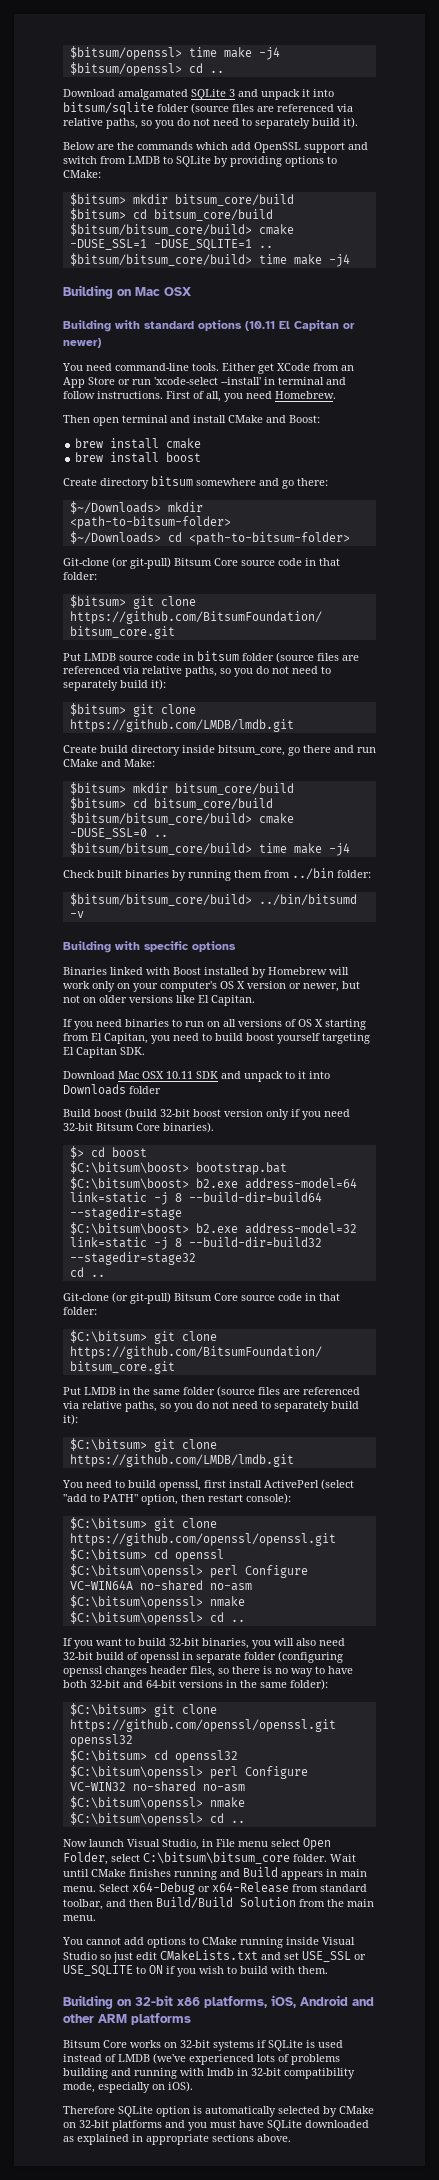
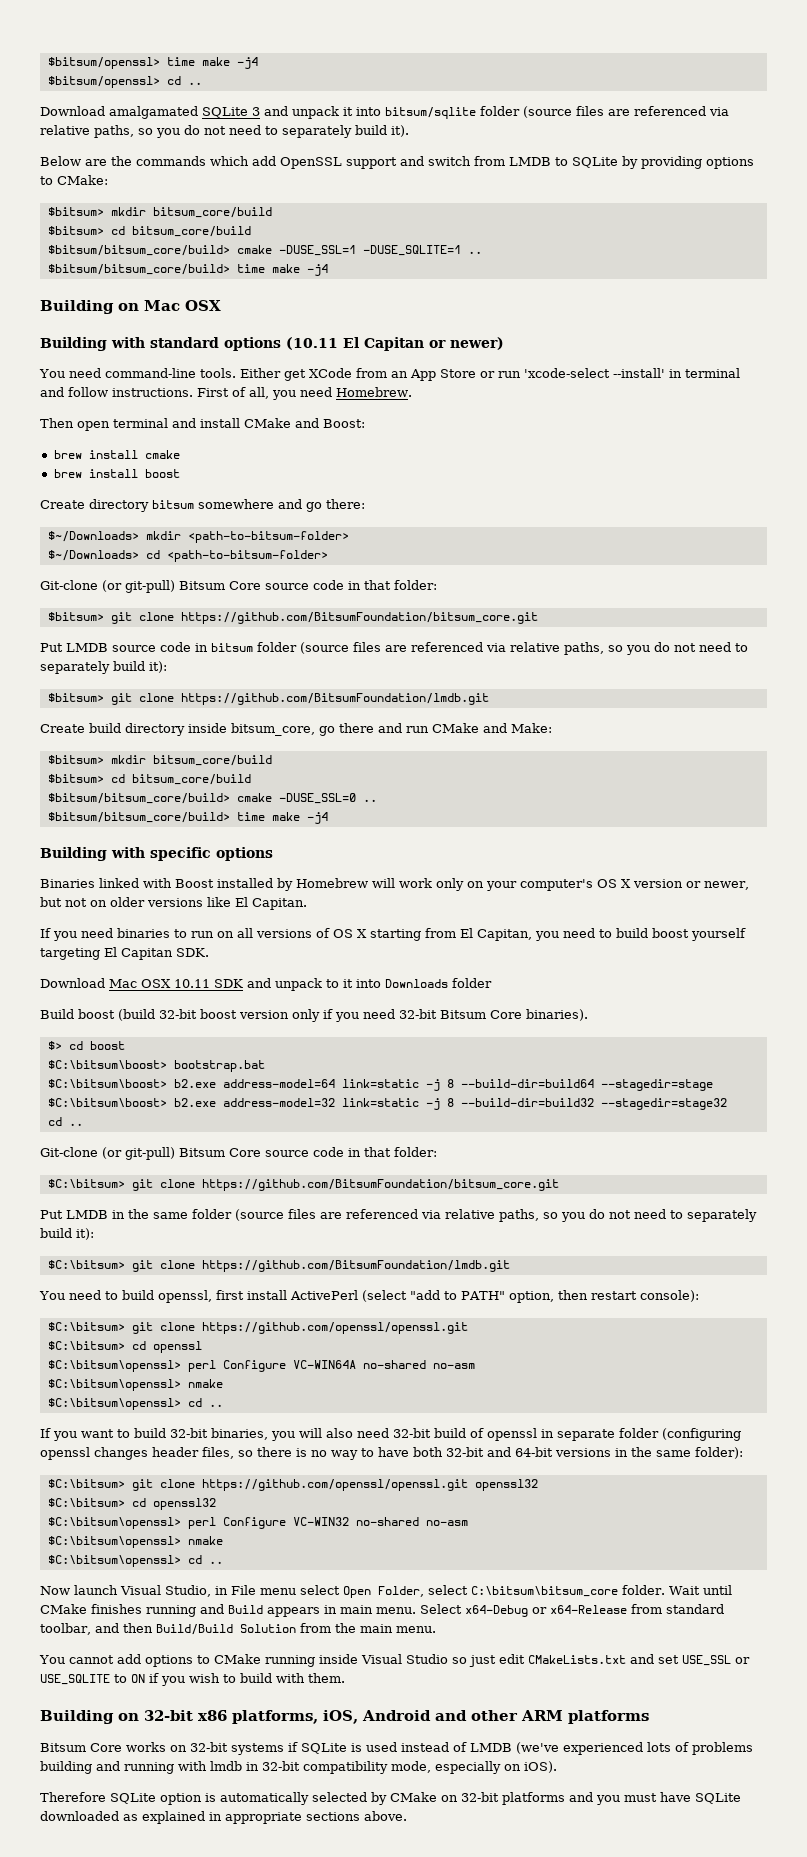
[69,719,294,732] https://github.com/LMDB/lmdb.git -> [180,693,489,705] https://github.com/BitsumFoundation/lmdb.git
[63,868,371,881] [69,893,357,906] [69,911,84,918] // Check built binaries by running them from ../bin folder: // $bitsum/bitsum_core/build> ../bin/bitsumd -v -> (328, 818) none
[69,1454,294,1467] https://github.com/LMDB/lmdb.git -> [201,1260,510,1272] https://github.com/BitsumFoundation/lmdb.git

